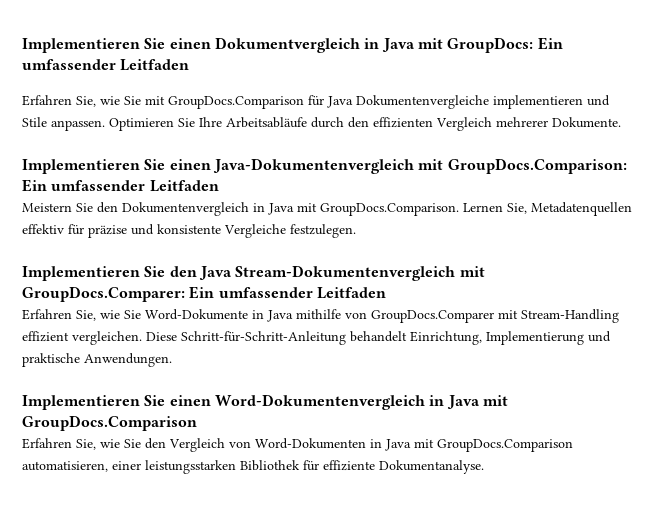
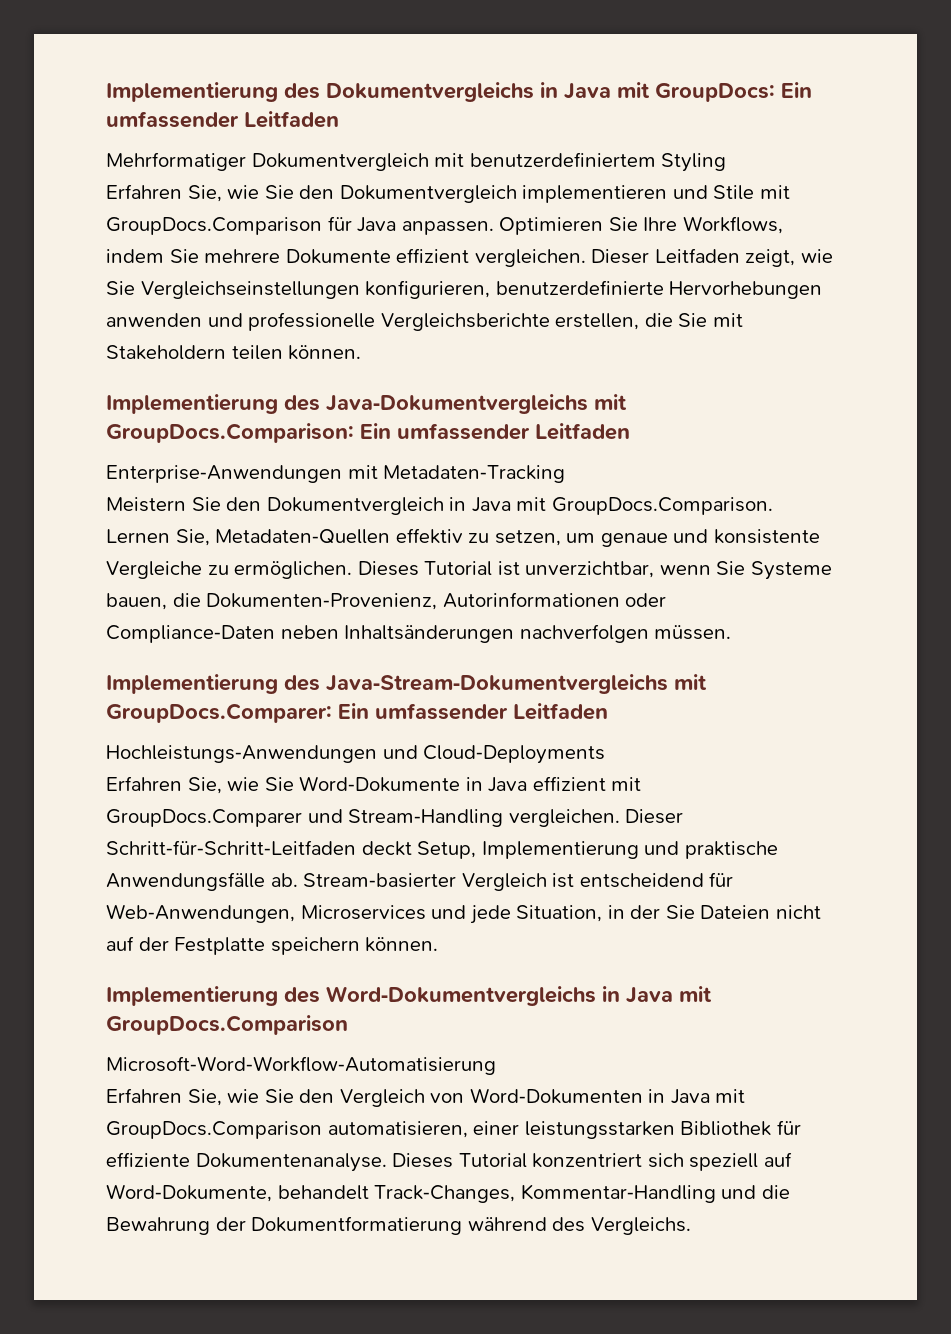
[22,37,360,53] Implementieren Sie einen Dokumentvergleich -> [106,82,534,102] Implementierung des Dokumentvergleichs
[22,95,610,109] [22,117,621,131] [22,158,414,174] // Erfahren Sie, wie Sie mit GroupDocs.Comparison für Java Dokumentenvergleiche implementieren und Stile anpassen. Optimieren Sie Ihre Arbeitsabläufe durch den effizienten Vergleich mehrerer Dokumente. // Implementieren Sie einen Java-Dokumentenvergleich -> [106,152,727,172] [106,184,790,203] [106,216,783,235] [106,248,833,267] [106,280,823,299] [106,312,743,331] [106,345,362,360] [106,394,588,414] // Mehrformatiger Dokumentvergleich mit benutzerdefiniertem Styling // Erfahren Sie, wie Sie den Dokumentvergleich implementieren und Stile mit GroupDocs.Comparison für Java anpassen. Optimieren Sie Ihre Workflows, indem Sie mehrere Dokumente effizient vergleichen. Dieser Leitfaden zeigt, wie Sie Vergleichseinstellungen konfigurieren, benutzerdefinierte Hervorhebungen anwenden und professionelle Vergleichsberichte erstellen, die Sie mit Stakeholdern teilen können. // Implementierung des Java‑Dokumentvergleichs
(219, 186) none -> [106,465,566,483] // Enterprise‑Anwendungen mit Metadaten‑Tracking
[122,202,249,216] Dokumentenvergleich -> [266,497,444,515] Dokumentvergleich
[531,202,632,216] [22,224,356,238] [22,265,456,281] Metadatenquellen effektiv für präzise und konsistente Vergleiche festzulegen. // Implementieren Sie den Java Stream-Dokumentenvergleich -> [215,528,820,547] [106,561,832,580] [106,592,667,610] [106,624,732,643] [106,674,668,694] Metadaten‑Quellen effektiv zu setzen, um genaue und konsistente Vergleiche zu ermöglichen. Dieses Tutorial ist unverzichtbar, wenn Sie Systeme bauen, die Dokumenten‑Provenienz, Autorinformationen oder Compliance‑Daten neben Inhaltsänderungen nachverfolgen müssen. // Implementierung des Java‑Stream‑Dokumentvergleichs
(386, 293) none -> [106,745,606,764] // Hochleistungs‑Anwendungen und Cloud‑Deployments
[296,309,619,323] [22,331,611,345] [22,353,172,367] [22,394,508,410] [22,415,197,431] mithilfe von GroupDocs.Comparer mit Stream-Handling effizient vergleichen. Diese Schritt-für-Schritt-Anleitung behandelt Einrichtung, Implementierung und praktische Anwendungen. // Implementieren Sie einen Word-Dokumentenvergleich in Java mit GroupDocs.Comparison -> [532,776,642,791] [106,809,684,827] [106,840,778,859] [106,872,734,891] [106,904,821,924] [106,936,439,955] [106,986,712,1006] [106,1015,348,1035] [106,1056,496,1075] effizient mit GroupDocs.Comparer und Stream‑Handling vergleichen. Dieser Schritt‑für‑Schritt‑Leitfaden deckt Setup, Implementierung und praktische Anwendungsfälle ab. Stream‑basierter Vergleich ist entscheidend für Web‑Anwendungen, Microservices und jede Situation, in der Sie Dateien nicht auf der Festplatte speichern können. // Implementierung des Word‑Dokumentvergleichs in Java mit GroupDocs.Comparison // Microsoft‑Word‑Workflow‑Automatisierung
[379,460,484,474] Dokumentanalyse. -> [195,1152,792,1172] [106,1184,790,1203] [106,1216,691,1235] Dokumentenanalyse. Dieses Tutorial konzentriert sich speziell auf Word‑Dokumente, behandelt Track‑Changes, Kommentar‑Handling und die Bewahrung der Dokumentformatierung während des Vergleichs.

